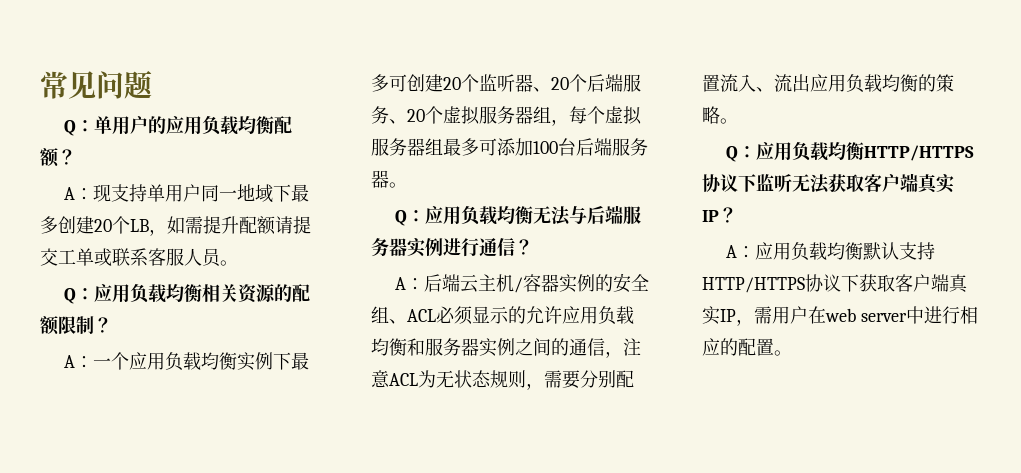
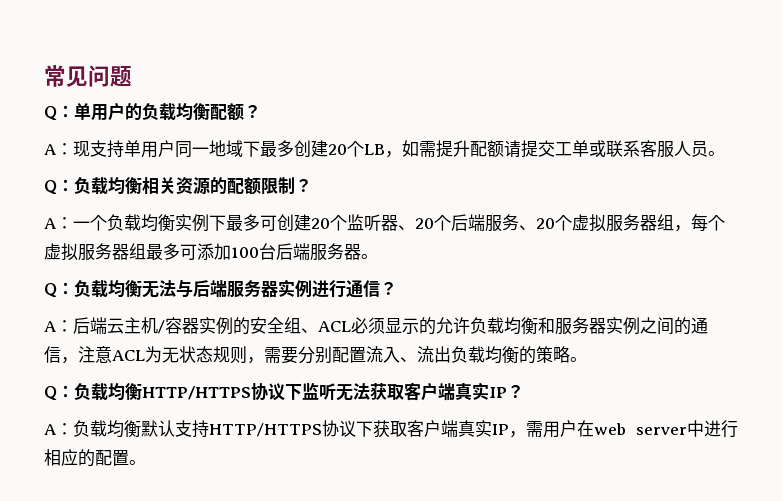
[165,116,202,135] 应用 -> (142, 111) none
[93,284,130,303] 应用 -> (74, 185) none
[128,352,165,370] 应用 -> (107, 223) none
[424,206,461,225] 应用 -> (74, 288) none
[562,306,598,324] 应用 -> (470, 325) none
[810,74,846,92] 应用 -> (451, 354) none
[755,142,792,161] 应用 -> (74, 391) none
[754,242,791,260] 应用 -> (73, 429) none

